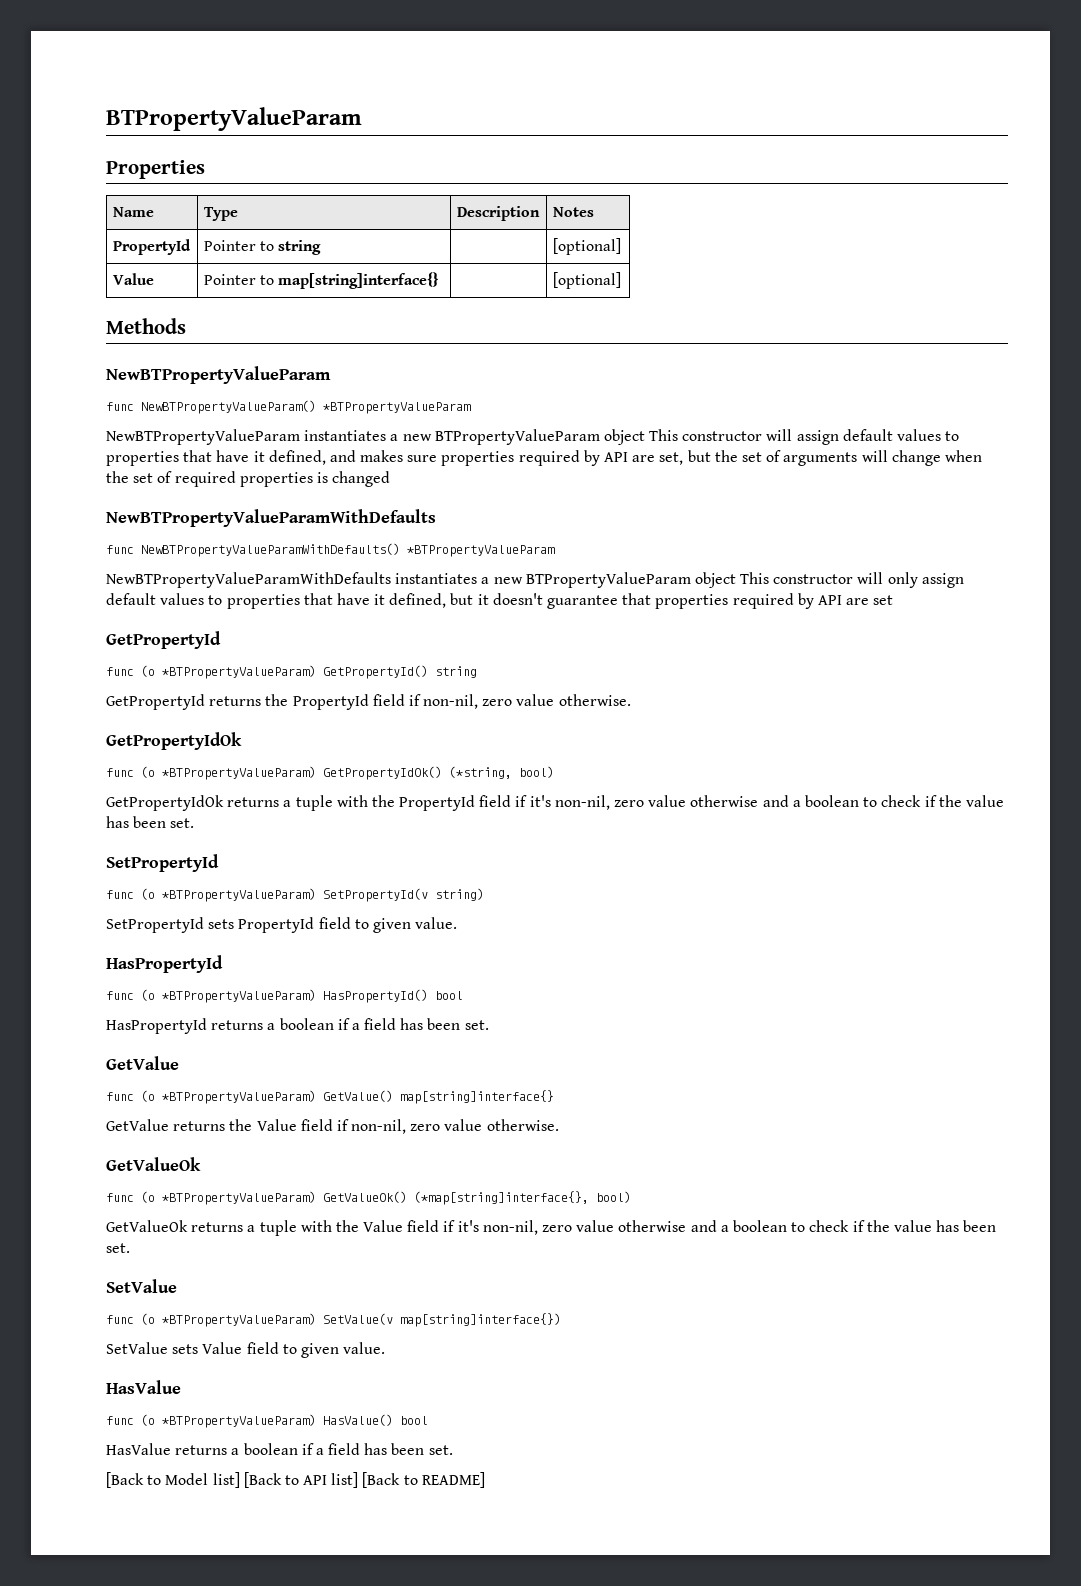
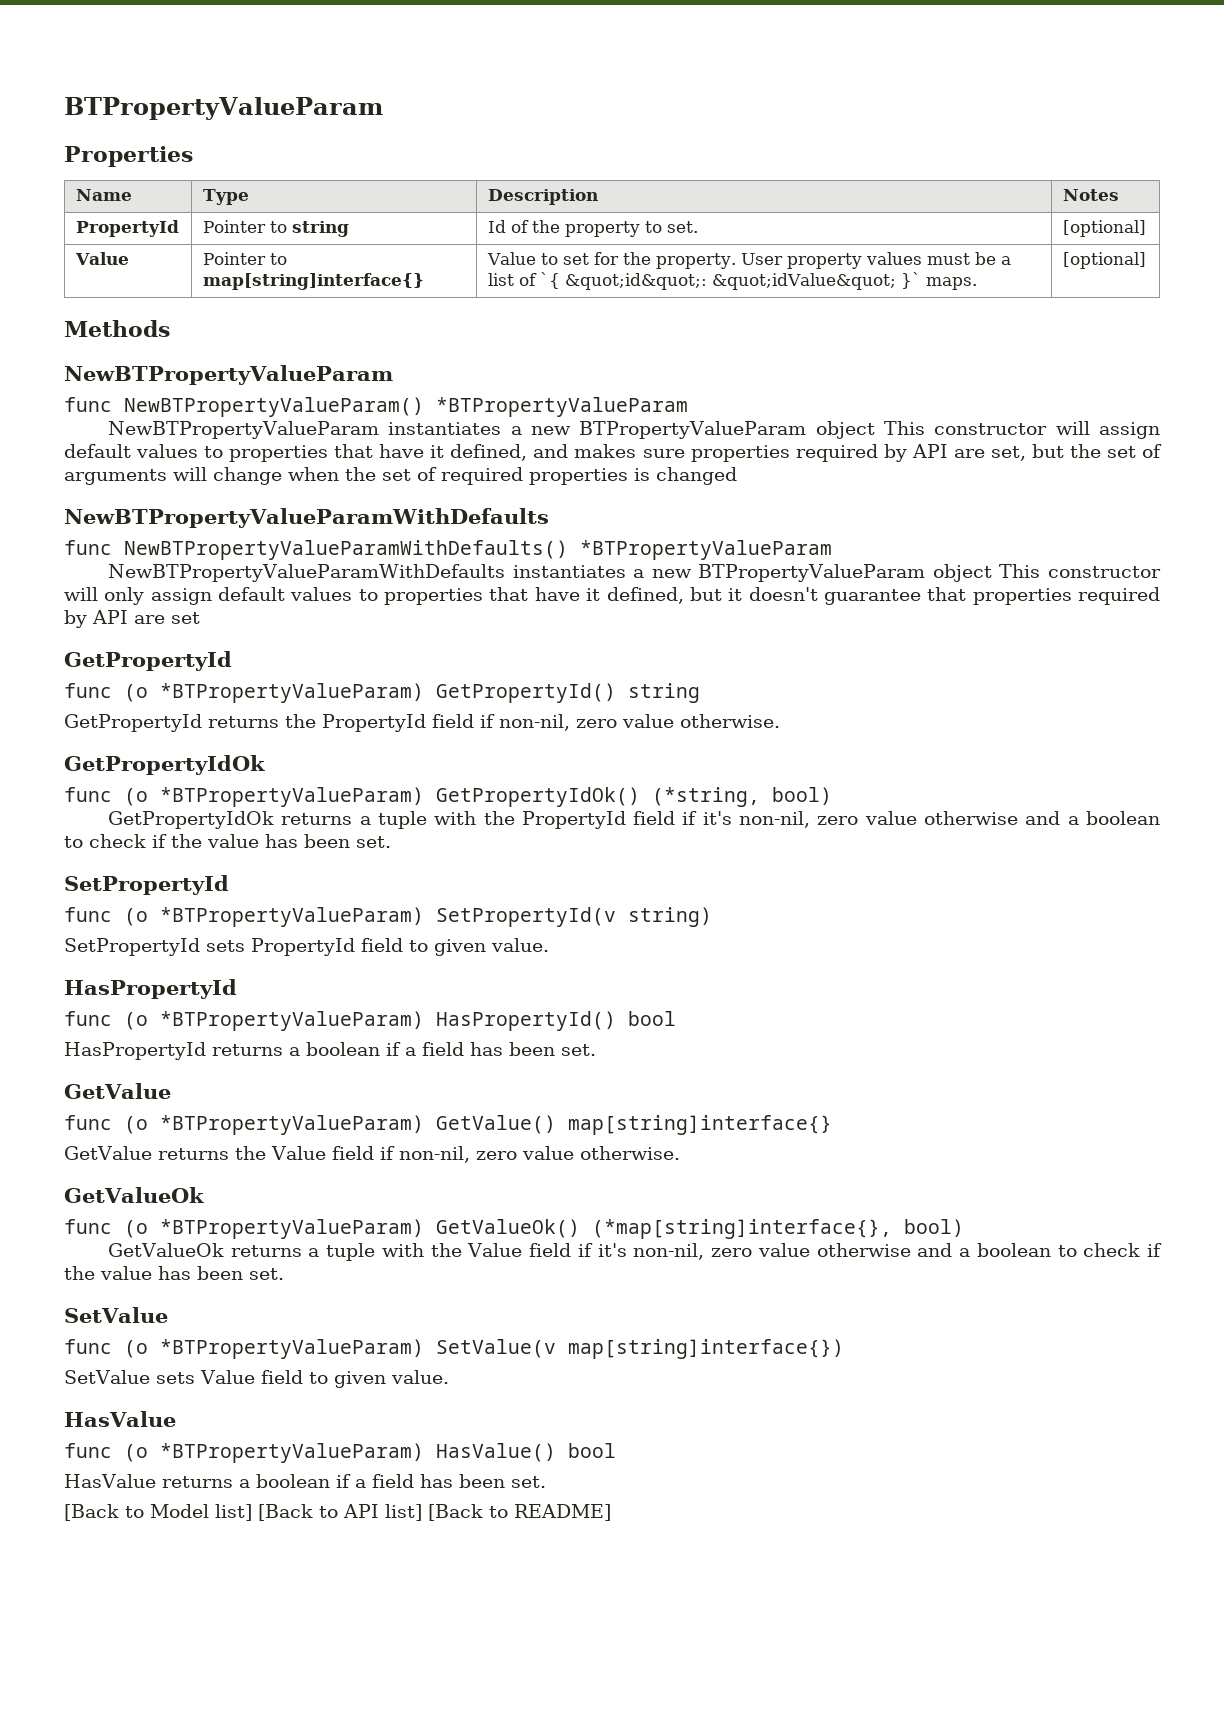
(322, 247) none -> [487,220,698,237] Id of the property to set.
(440, 280) none -> [486,252,1011,269] [487,272,977,290] Value to set for the property. User property values must be a list of `{ &quot;id&quot;: &quot;idValue&quot; }` maps.

